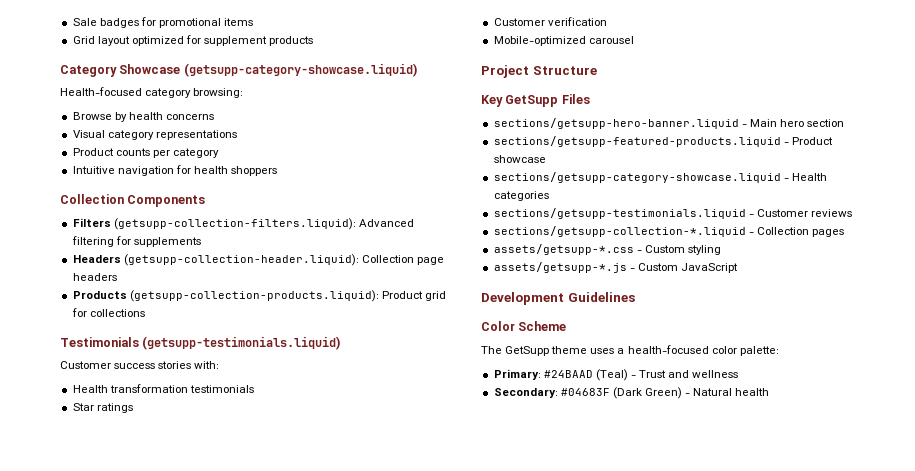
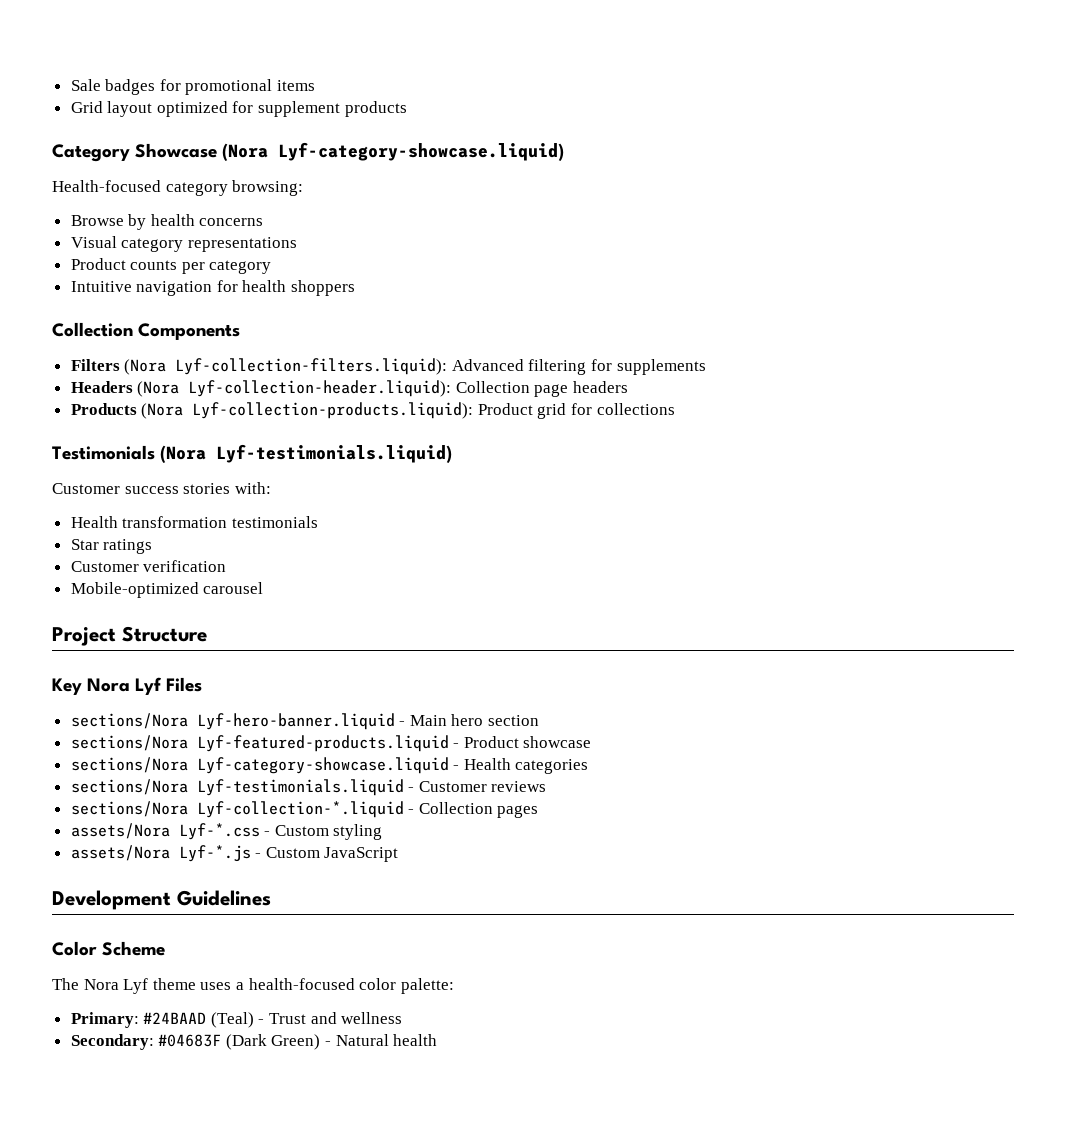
[183,63,418,77] (getsupp-category-showcase.liquid) -> [222,142,565,161] (Nora Lyf-category-showcase.liquid)
[113,218,356,230] (getsupp-collection-filters.liquid): -> [124,358,448,375] (Nora Lyf-collection-filters.liquid):
[123,254,359,266] (getsupp-collection-header.liquid): -> [137,380,452,397] (Nora Lyf-collection-header.liquid):
[129,290,379,302] (getsupp-collection-products.liquid): -> [141,402,474,419] (Nora Lyf-collection-products.liquid):
[142,336,342,350] (getsupp-testimonials.liquid) -> [160,444,453,463] (Nora Lyf-testimonials.liquid)
[505,95,559,107] GetSupp -> [87,677,163,695] Nora Lyf
[493,118,739,129] sections/getsupp-hero-banner.liquid -> [70,713,395,730] sections/Nora Lyf-hero-banner.liquid
[493,136,781,147] sections/getsupp-featured-products.liquid -> [70,735,449,752] sections/Nora Lyf-featured-products.liquid
[493,172,781,183] sections/getsupp-category-showcase.liquid -> [70,757,449,774] sections/Nora Lyf-category-showcase.liquid
[493,208,746,219] sections/getsupp-testimonials.liquid -> [70,779,404,796] sections/Nora Lyf-testimonials.liquid
[493,226,746,237] sections/getsupp-collection-*.liquid -> [70,801,404,818] sections/Nora Lyf-collection-*.liquid
[493,244,634,255] assets/getsupp-*.css -> [70,823,260,840] assets/Nora Lyf-*.css
[493,262,627,273] assets/getsupp-*.js -> [70,845,251,862] assets/Nora Lyf-*.js
[505,346,550,356] GetSupp -> [83,978,149,994] Nora Lyf

